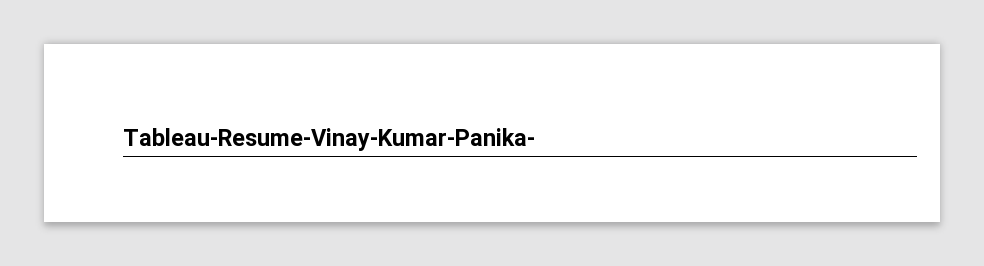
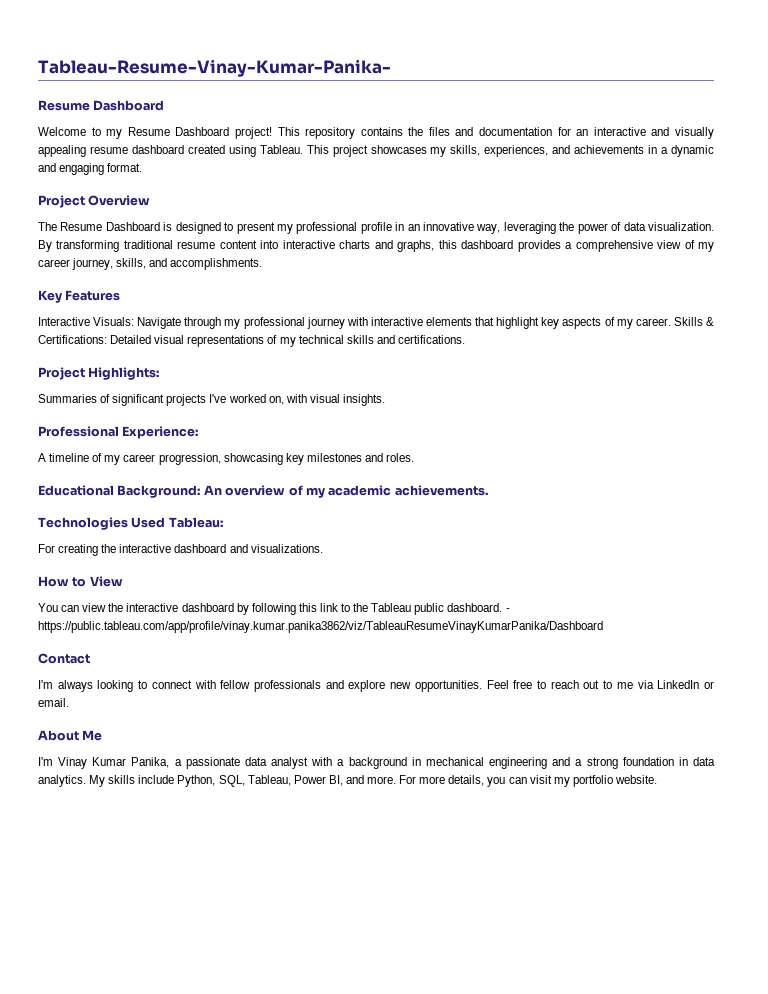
(535, 139) none -> [38,100,165,111] [38,127,714,139] [38,145,714,157] [38,163,143,175] [38,195,151,208] [38,222,715,234] [38,240,714,252] [38,258,263,270] [38,290,121,303] [38,317,714,329] [38,335,465,347] [38,367,160,380] [38,394,385,406] [38,426,199,439] [38,453,415,465] [38,485,488,498] [38,517,223,530] [38,544,323,556] [38,576,123,587] [38,603,510,615] [38,621,603,633] [38,653,90,664] [38,680,714,692] [38,698,69,707] [38,730,103,741] [38,757,715,769] [38,775,657,787] // Resume Dashboard // Welcome to my Resume Dashboard project! This repository contains the files and documentation for an interactive and visually appealing resume dashboard created using Tableau. This project showcases my skills, experiences, and achievements in a dynamic and engaging format. // Project Overview // The Resume Dashboard is designed to present my professional profile in an innovative way, leveraging the power of data visualization. By transforming traditional resume content into interactive charts and graphs, this dashboard provides a comprehensive view of my career journey, skills, and accomplishments. // Key Features // Interactive Visuals: Navigate through my professional journey with interactive elements that highlight key aspects of my career. Skills & Certifications: Detailed visual representations of my technical skills and certifications. // Project Highlights: // Summaries of significant projects I've worked on, with visual insights. // Professional Experience: // A timeline of my career progression, showcasing key milestones and roles. // Educational Background: An overview of my academic achievements. // Technologies Used Tableau: // For creating the interactive dashboard and visualizations. // How to View // You can view the interactive dashboard by following this link to the Tableau public dashboard. - https://public.tableau.com/app/profile/vinay.kumar.panika3862/viz/TableauResumeVinayKumarPanika/Dashboard // Contact // I'm always looking to connect with fellow professionals and explore new opportunities. Feel free to reach out to me via LinkedIn or email. // About Me // I'm Vinay Kumar Panika, a passionate data analyst with a background in mechanical engineering and a strong foundation in data analytics. My skills include Python, SQL, Tableau, Power BI, and more. For more details, you can visit my portfolio website.

